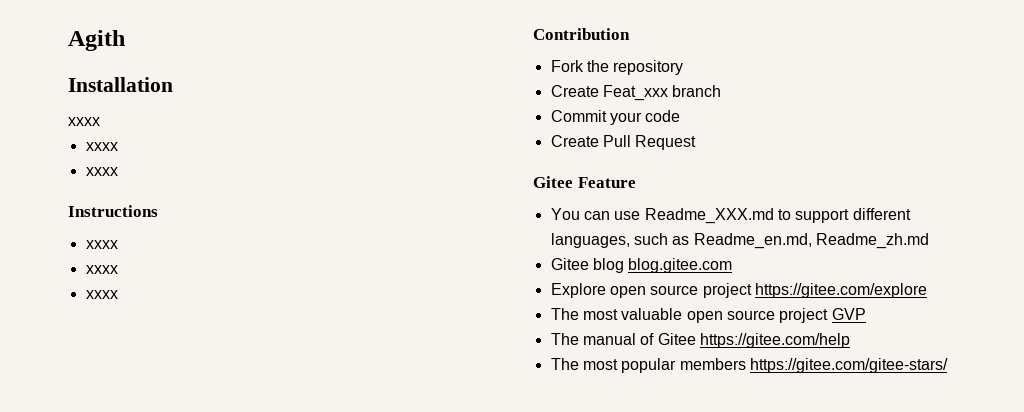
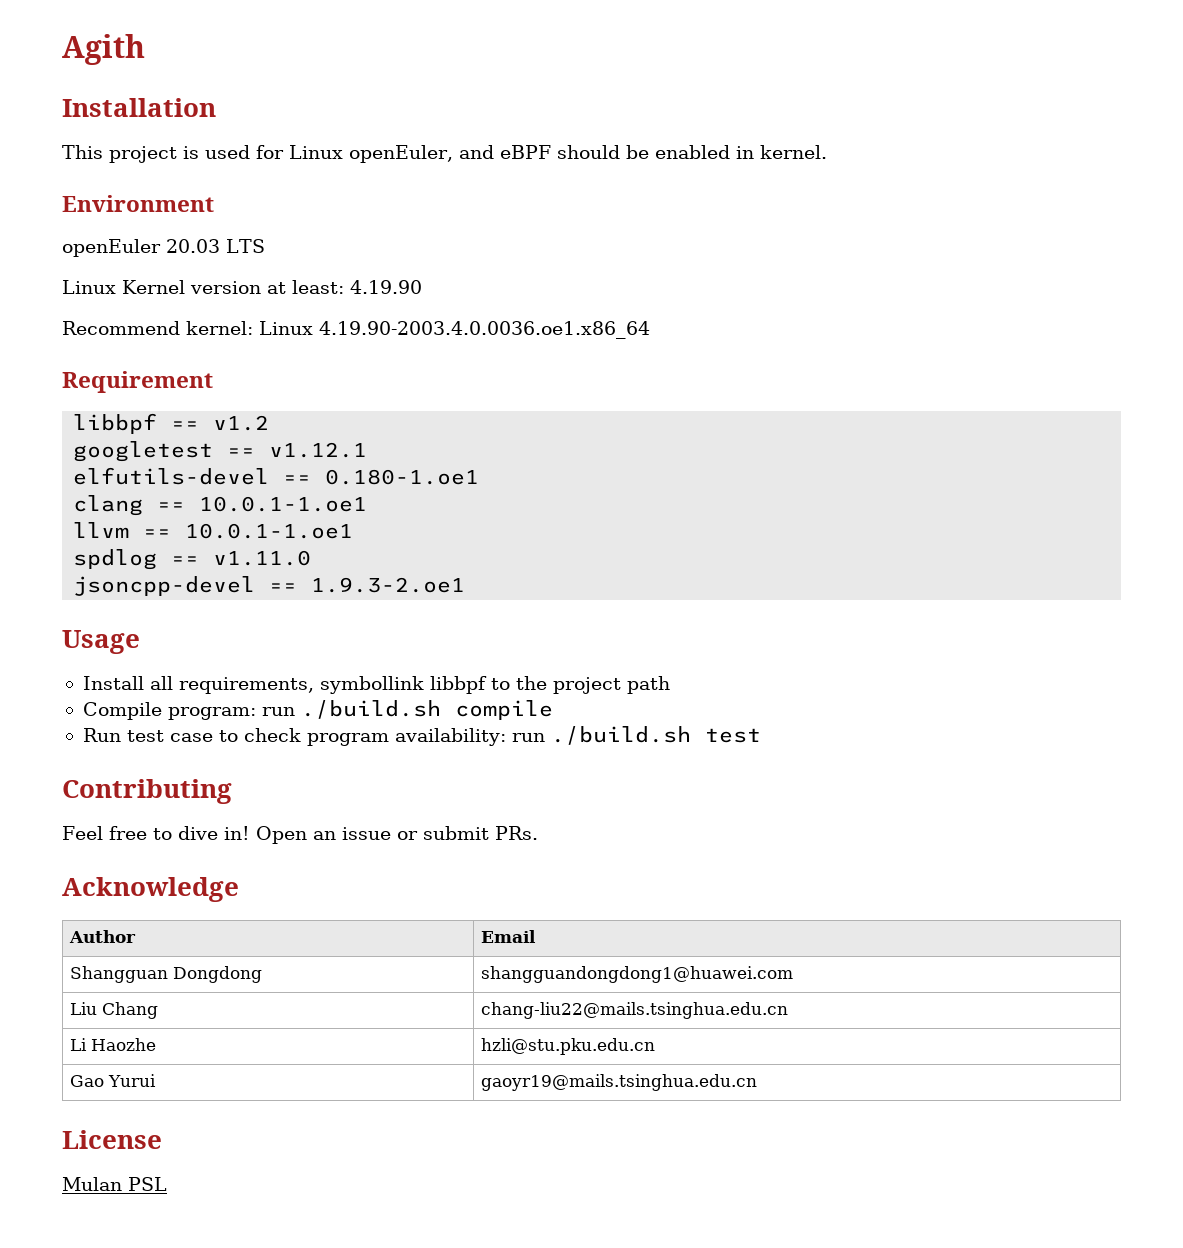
[68,117,100,126] [85,142,118,151] [85,167,118,176] [68,205,158,217] [85,240,118,249] [85,265,118,274] [85,290,118,299] [533,28,630,40] [550,60,684,75] [550,85,722,101] [550,110,681,125] [550,135,697,150] [533,176,636,188] [550,208,911,224] [550,233,929,249] [550,258,733,273] [550,283,927,298] [550,308,866,323] [550,333,850,348] [550,358,948,373] xxxx // xxxx // xxxx // Instructions // xxxx // xxxx // xxxx // Contribution // Fork the repository // Create Feat_xxx branch // Commit your code // Create Pull Request // Gitee Feature // You can use Readme_XXX.md to support different languages, such as Readme_en.md, Readme_zh.md // Gitee blog blog.gitee.com // Explore open source project https://gitee.com/explore // The most valuable open source project GVP // The manual of Gitee https://gitee.com/help // The most popular members https://gitee.com/gitee-stars/ -> [62,145,827,163] [62,195,214,212] [62,239,265,257] [62,280,422,294] [62,321,650,339] [62,371,213,393] [73,413,270,434] [73,441,368,462] [73,467,480,485] [73,495,368,516] [73,522,354,539] [73,549,312,570] [73,576,466,596] [62,630,140,654] [82,676,670,694] [82,700,553,720] [82,726,761,746] [62,779,232,804] [62,826,538,844] [62,877,239,902] [68,930,136,943] [480,930,536,943] [69,966,262,983] [480,966,793,983] [69,1002,158,1019] [480,1002,788,1019] [69,1038,156,1051] [480,1038,655,1055] [69,1074,156,1087] [480,1074,757,1091] [62,1130,162,1149] [62,1177,167,1191] This project is used for Linux openEuler, and eBPF should be enabled in kernel. // Environment // openEuler 20.03 LTS // Linux Kernel version at least: 4.19.90 // Recommend kernel: Linux 4.19.90-2003.4.0.0036.oe1.x86_64 // Requirement // libbpf == v1.2 // googletest == v1.12.1 // elfutils-devel == 0.180-1.oe1 // clang == 10.0.1-1.oe1 // llvm == 10.0.1-1.oe1 // spdlog == v1.11.0 // jsoncpp-devel == 1.9.3-2.oe1 // Usage // Install all requirements, symbollink libbpf to the project path // Compile program: run ./build.sh compile // Run test case to check program availability: run ./build.sh test // Contributing // Feel free to dive in! Open an issue or submit PRs. // Acknowledge // Author | Email // Shangguan Dongdong | shangguandongdong1@huawei.com // Liu Chang | chang-liu22@mails.tsinghua.edu.cn // Li Haozhe | hzli@stu.pku.edu.cn // Gao Yurui | gaoyr19@mails.tsinghua.edu.cn // License // Mulan PSL

